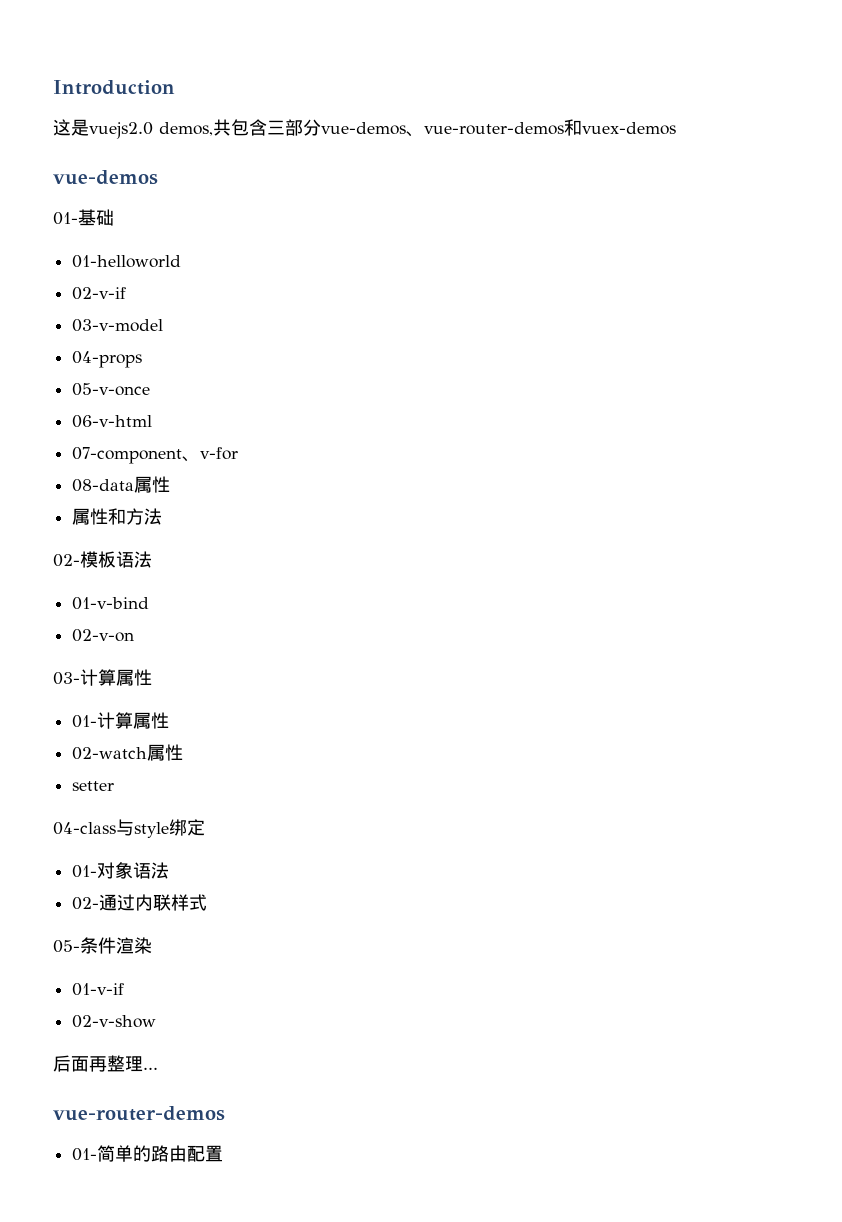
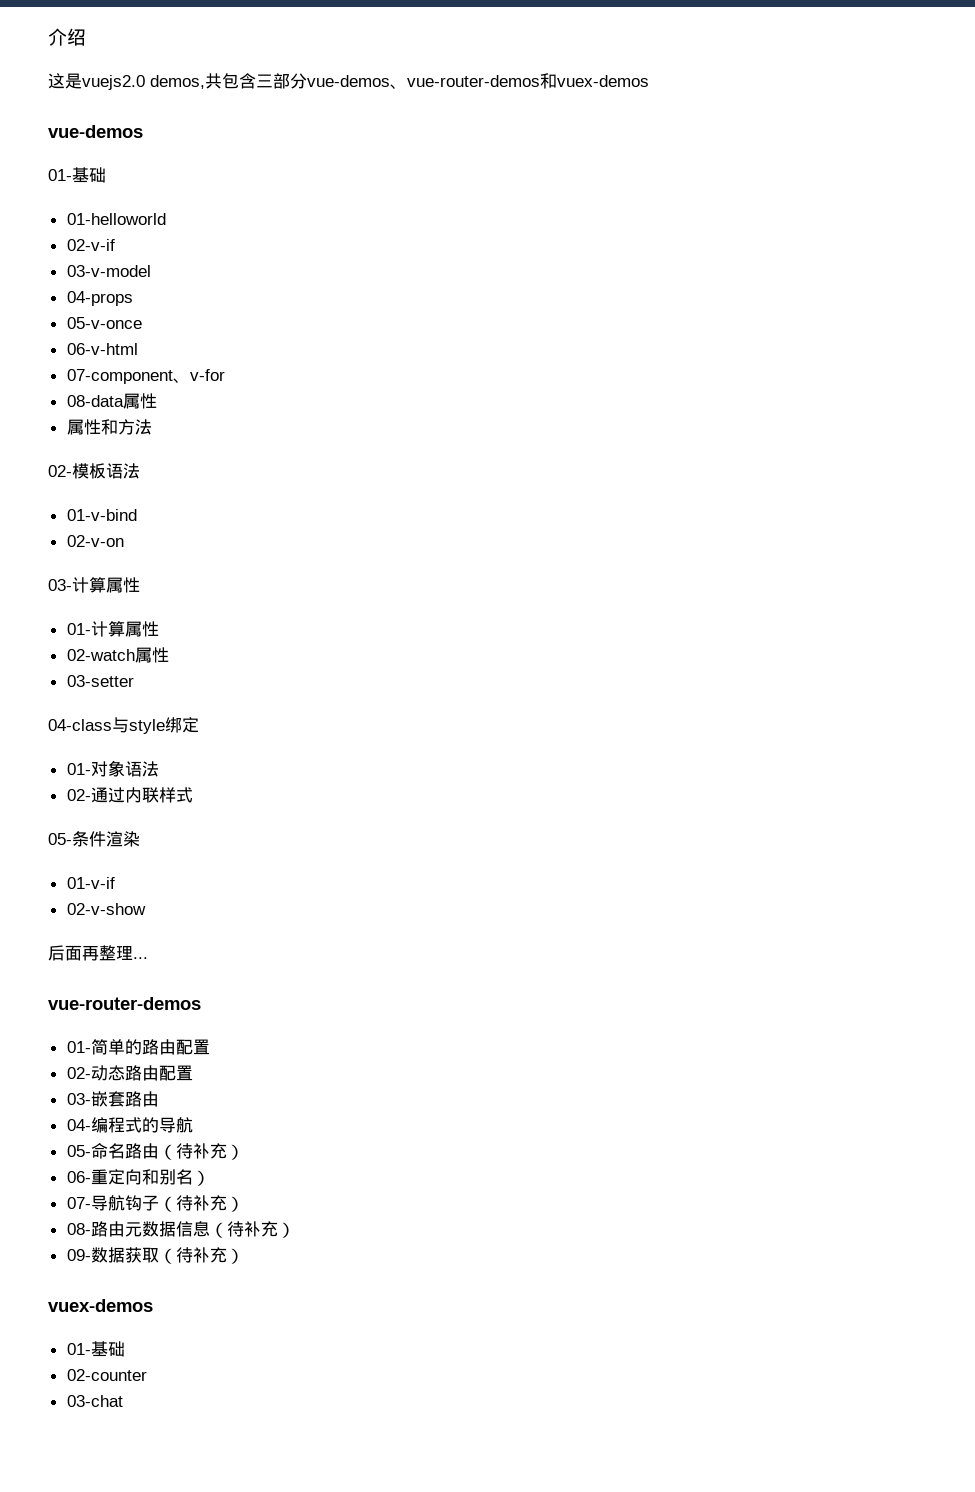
[53,80,175,95] Introduction -> [48,28,86,46] 介绍
[72,781,115,791] setter -> [66,675,134,687] 03-setter
(224, 1153) none -> [66,1065,193,1081] [66,1091,159,1107] [66,1117,193,1133] [66,1143,244,1160] [66,1169,210,1186] [66,1195,244,1212] [66,1221,295,1238] [66,1247,244,1264] [48,1299,153,1312] [66,1341,125,1357] [66,1369,147,1381] [66,1395,123,1407] // 02-动态路由配置 // 03-嵌套路由 // 04-编程式的导航 // 05-命名路由（待补充） // 06-重定向和别名） // 07-导航钩子（待补充） // 08-路由元数据信息（待补充） // 09-数据获取（待补充） // vuex-demos // 01-基础 // 02-counter // 03-chat

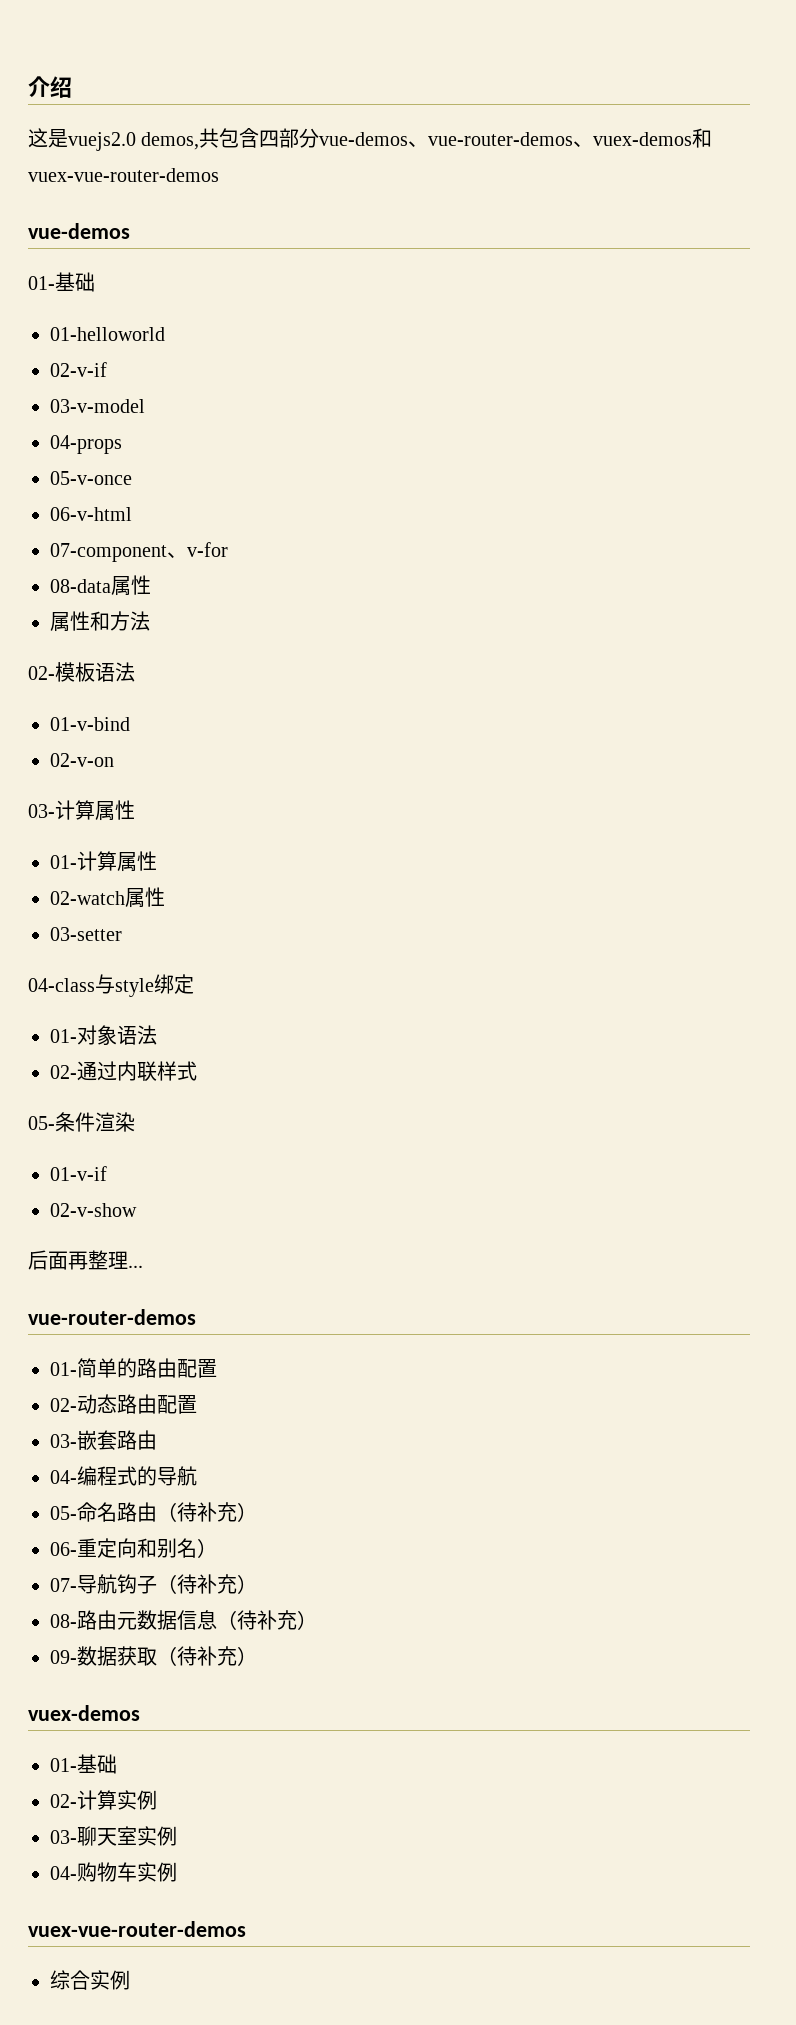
[256,74,273,88] 三 -> [259,130,280,148] 四
[540,73,649,89] 和vuex-demos -> [573,128,713,148] [28,168,219,182] 、vuex-demos和vuex-vue-router-demos
[66,1369,147,1381] [66,1395,123,1407] 02-counter // 03-chat -> [50,1790,157,1810] [50,1826,177,1846] [50,1862,177,1882] [28,1921,246,1937] [50,1970,130,1990] 02-计算实例 // 03-聊天室实例 // 04-购物车实例 // vuex-vue-router-demos // 综合实例

